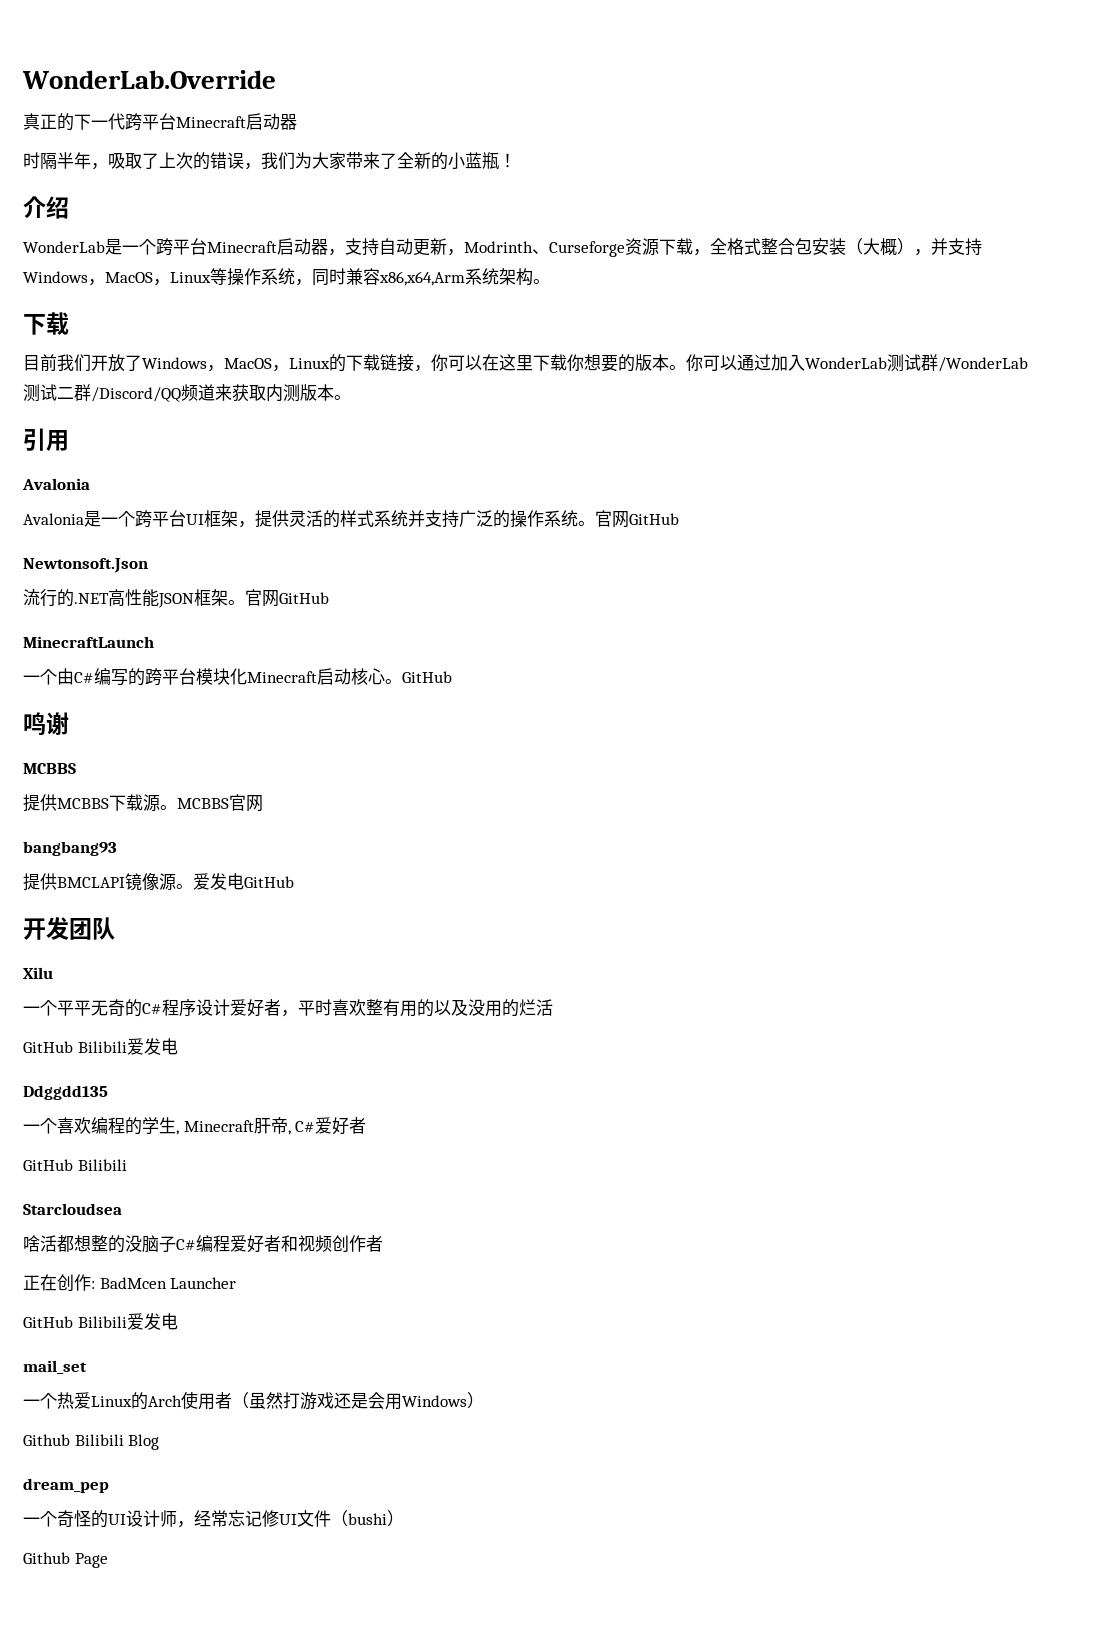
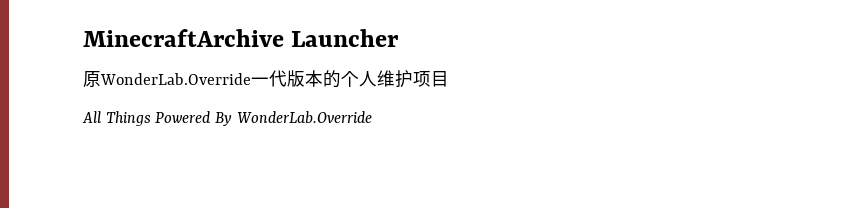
[22,70,276,89] [23,113,297,131] [23,152,516,170] [23,196,69,219] [23,238,982,257] [23,268,550,286] [23,312,69,335] [23,354,1028,372] [23,384,351,402] [23,428,69,451] [22,478,90,490] [23,510,679,528] [23,558,148,573] [23,589,329,608] [23,636,154,648] [23,668,452,686] [23,712,69,736] [23,763,76,774] [23,794,263,812] [23,841,117,856] [23,873,294,891] [23,917,115,940] [23,967,53,979] [23,999,553,1017] [23,1038,178,1055] [23,1085,108,1100] [23,1117,367,1135] [23,1159,127,1171] [23,1203,122,1215] [23,1235,383,1253] [23,1274,237,1292] [23,1313,178,1330] [23,1360,87,1374] [23,1391,484,1410] [23,1434,160,1450] [23,1478,109,1493] [23,1510,404,1528] [23,1552,108,1568] WonderLab.Override // 真正的下一代跨平台Minecraft启动器 // 时隔半年，吸取了上次的错误，我们为大家带来了全新的小蓝瓶！ // 介绍 // WonderLab是一个跨平台Minecraft启动器，支持自动更新，Modrinth、Curseforge资源下载，全格式整合包安装（大概），并支持Windows，MacOS，Linux等操作系统，同时兼容x86,x64,Arm系统架构。 // 下载 // 目前我们开放了Windows，MacOS，Linux的下载链接，你可以在这里下载你想要的版本。你可以通过加入WonderLab测试群/WonderLab测试二群/Discord/QQ频道来获取内测版本。 // 引用 // Avalonia // Avalonia是一个跨平台UI框架，提供灵活的样式系统并支持广泛的操作系统。官网GitHub // Newtonsoft.Json // 流行的.NET高性能JSON框架。官网GitHub // MinecraftLaunch // 一个由C#编写的跨平台模块化Minecraft启动核心。GitHub // 鸣谢 // MCBBS // 提供MCBBS下载源。MCBBS官网 // bangbang93 // 提供BMCLAPI镜像源。爱发电GitHub // 开发团队 // Xilu // 一个平平无奇的C#程序设计爱好者，平时喜欢整有用的以及没用的烂活 // GitHub Bilibili爱发电 // Ddggdd135 // 一个喜欢编程的学生, Minecraft肝帝, C#爱好者 // GitHub Bilibili // Starcloudsea // 啥活都想整的没脑子C#编程爱好者和视频创作者 // 正在创作: BadMcen Launcher // GitHub Bilibili爱发电 // mail_set // 一个热爱Linux的Arch使用者（虽然打游戏还是会用Windows） // Github Bilibili Blog // dream_pep // 一个奇怪的UI设计师，经常忘记修UI文件（bushi） // Github Page -> [83,29,400,47] [83,70,449,88] [82,111,372,126] MinecraftArchive Launcher // 原WonderLab.Override一代版本的个人维护项目 // All Things Powered By WonderLab.Override

